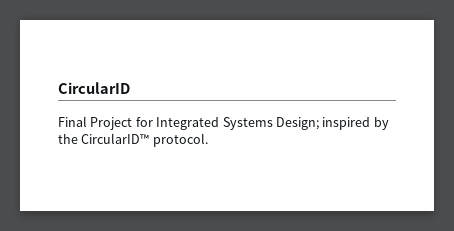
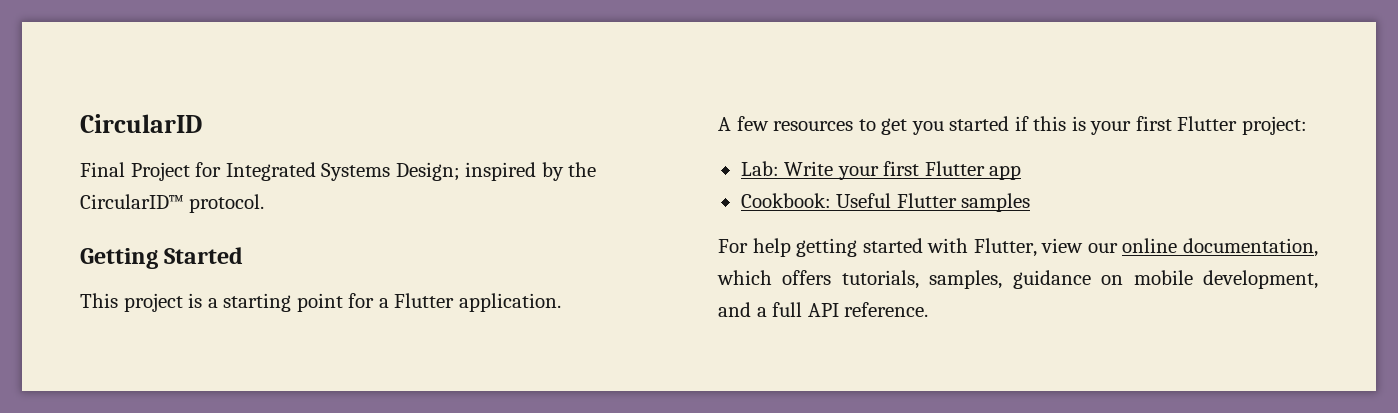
(208, 140) none -> [80,247,244,269] [80,293,561,312] [718,116,1307,135] [740,161,1022,180] [740,193,1031,212] [718,238,1318,257] [717,270,1318,289] [718,302,929,317] // Getting Started // This project is a starting point for a Flutter application. // A few resources to get you started if this is your first Flutter project: // Lab: Write your first Flutter app // Cookbook: Useful Flutter samples // For help getting started with Flutter, view our online documentation, which offers tutorials, samples, guidance on mobile development, and a full API reference.

